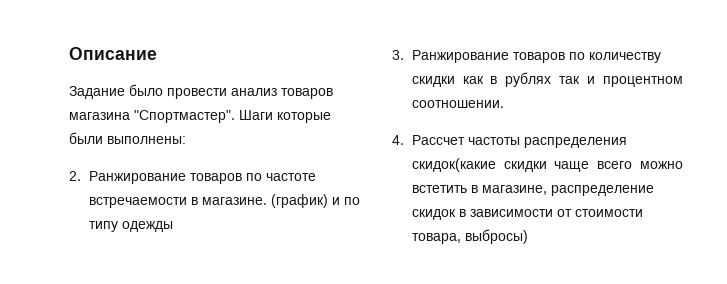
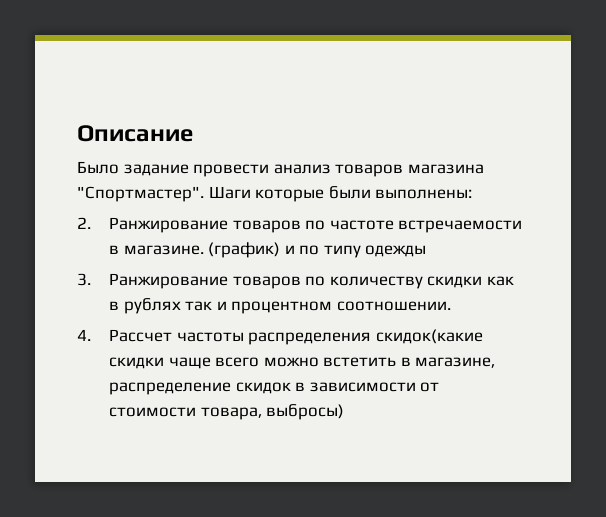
[69,84,163,99] Задание было -> [77,161,189,176] Было задание

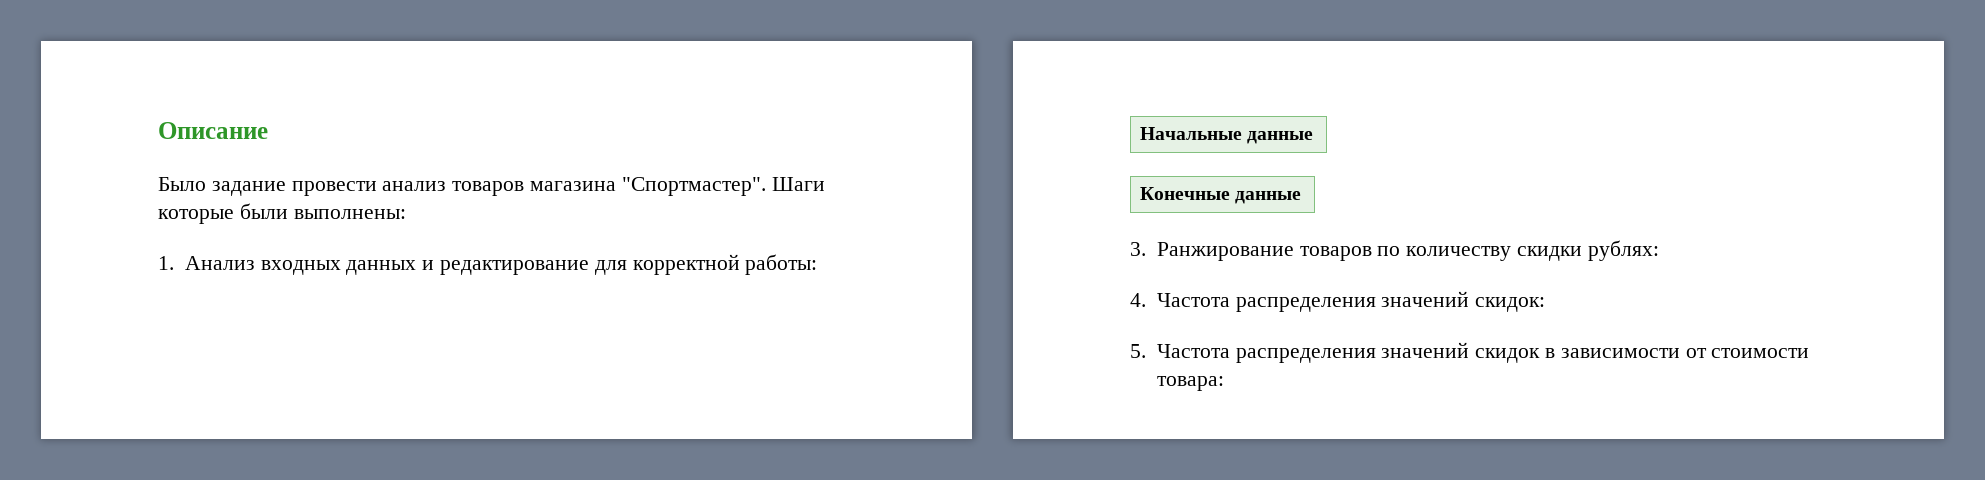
[77,217,523,233] [108,242,427,258] 2. Ранжирование товаров по частоте встречаемости в магазине. (график) и по типу одежды -> [158,254,818,275] [1140,127,1314,144] [1140,187,1302,204] 1. Анализ входных данных и редактирование для корректной работы: // Начальные данные // Конечные данные
[486,276,514,286] [108,298,451,314] [77,329,483,345] [108,357,496,369] [108,382,231,395] как в рублях так и процентном соотношении. // 4. Рассчет частоты распределения скидок(какие скидки чаще всего можно встетить в магазине, распределение -> [1587,240,1659,261] [1130,291,1546,312] [1130,342,1470,363] рублях: // 4. Частота распределения значений скидок: // 5. Частота распределения значений
[200,404,345,420] товара, выбросы) -> [1156,376,1224,391] товара:

